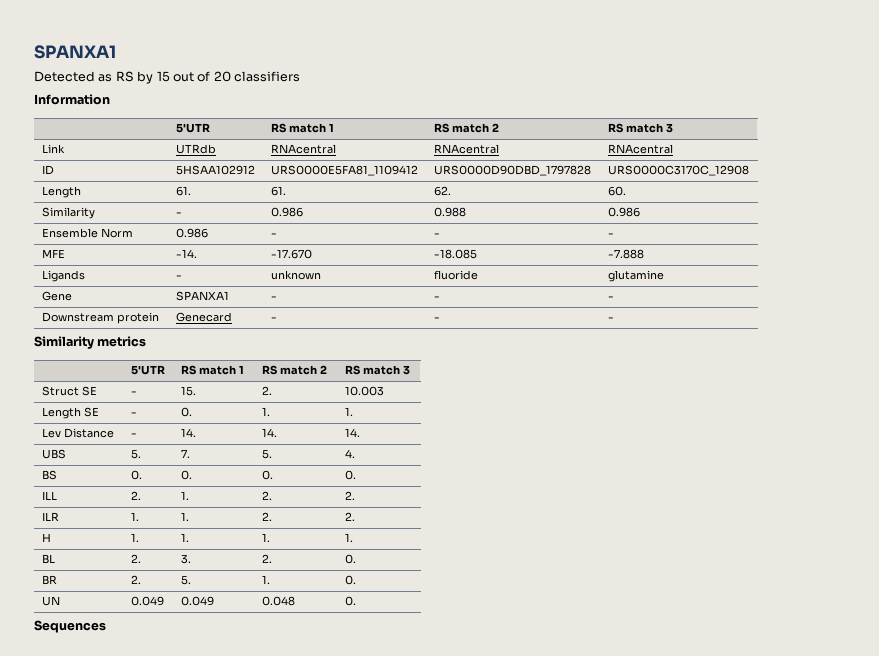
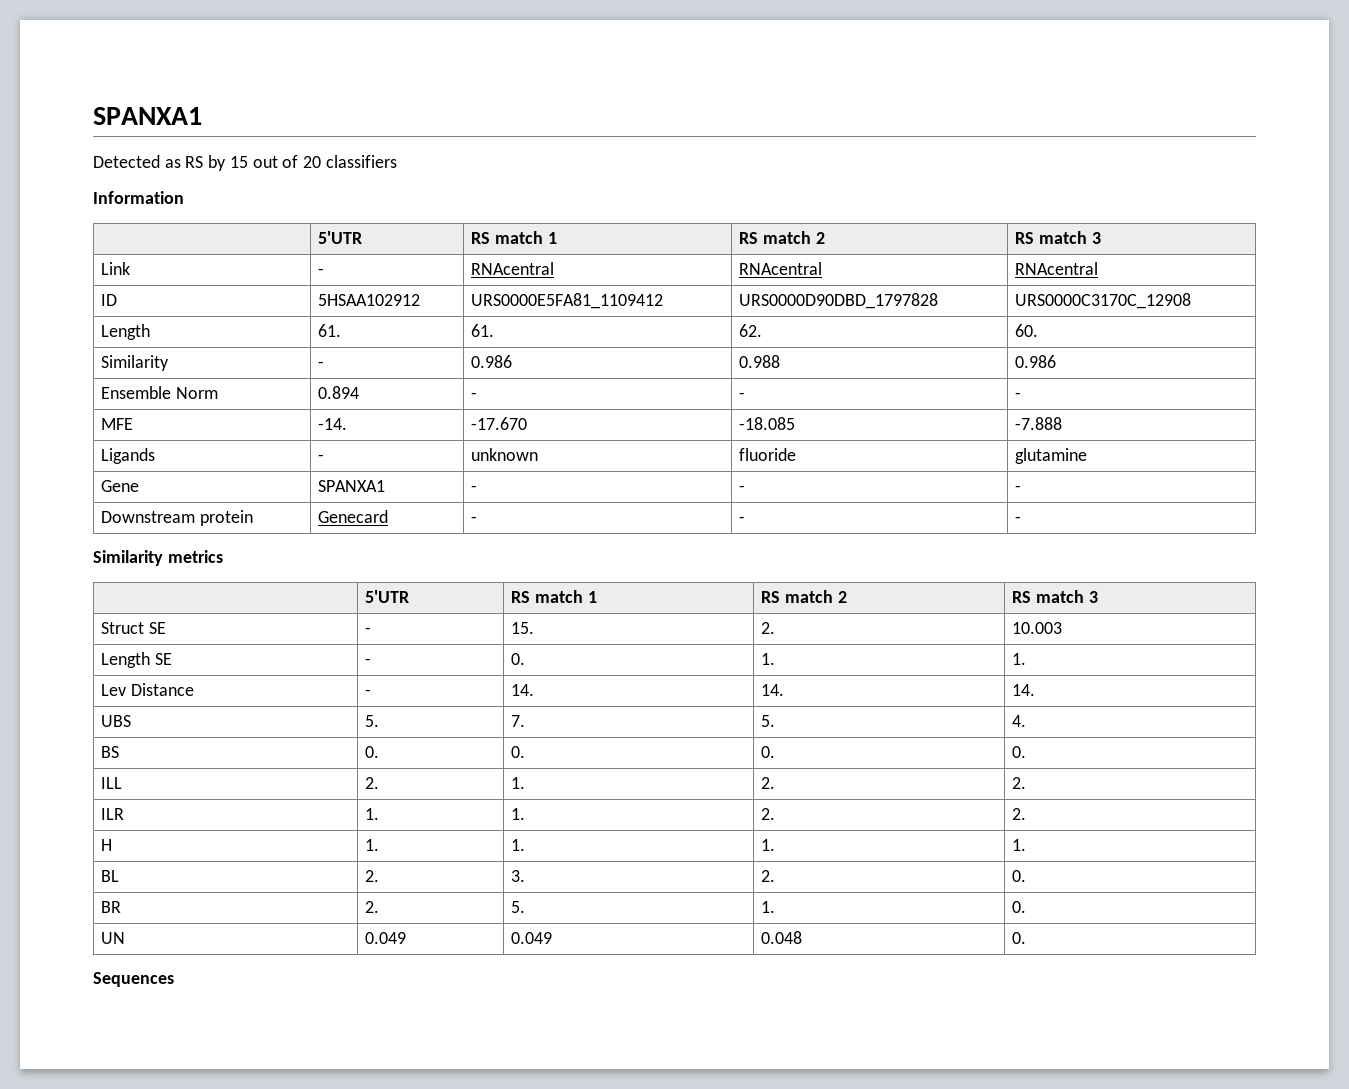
[175,144,216,154] UTRdb -> [318,268,325,275] -
[175,228,208,238] 0.986 -> [318,386,360,399] 0.894

